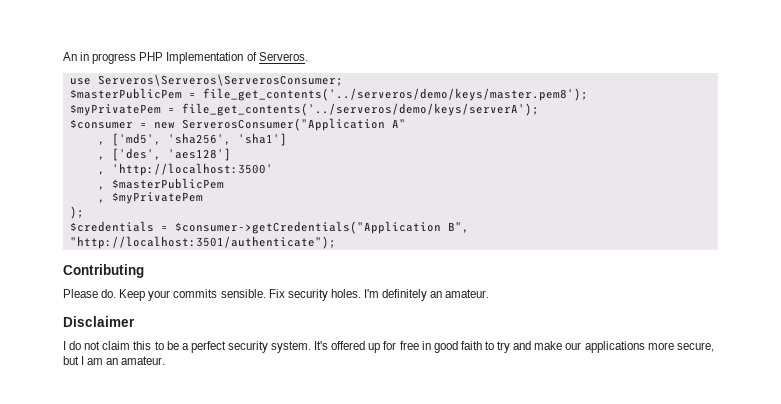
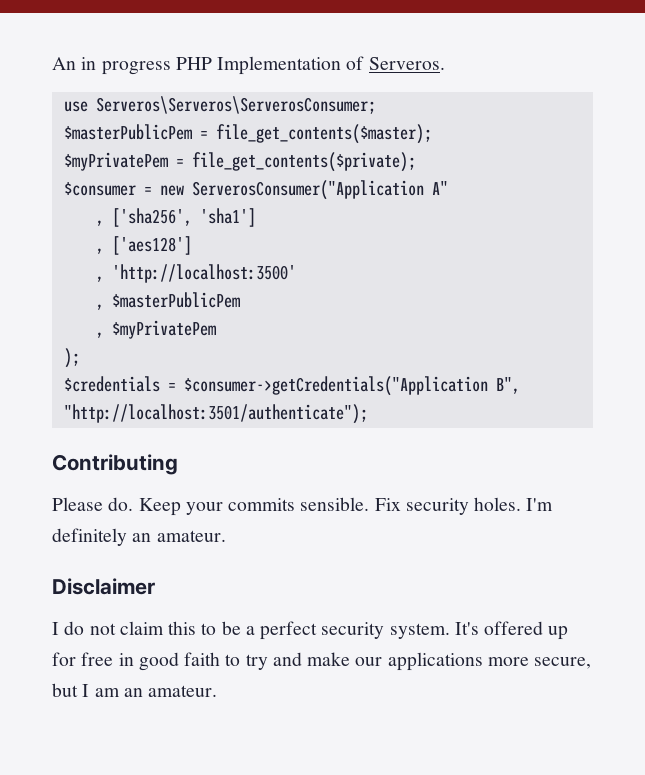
[202,88,588,101] file_get_contents('../serveros/demo/keys/master.pem8'); -> [215,124,432,144] file_get_contents($master);
[181,103,539,116] file_get_contents('../serveros/demo/keys/serverA'); -> [191,152,416,172] file_get_contents($private);
[111,133,231,146] ['md5', 'sha256', -> [111,208,192,227] ['sha256',
[111,148,231,161] ['des', 'aes128'] -> [111,236,192,255] ['aes128']

